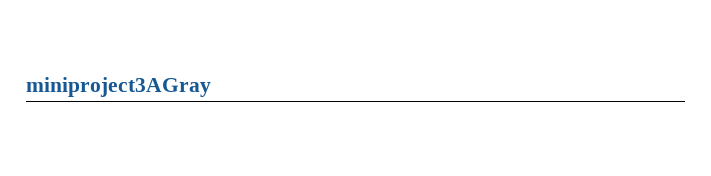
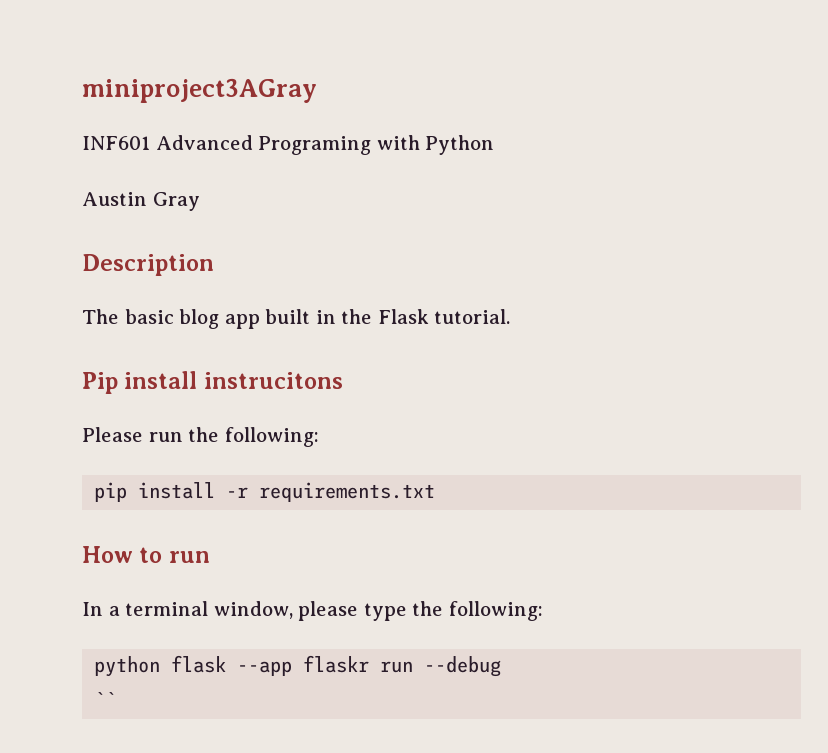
(211, 87) none -> [82,135,495,155] [82,192,200,211] [82,254,214,276] [82,309,511,329] [82,371,343,394] [82,427,319,447] [94,482,436,502] [82,546,210,563] [82,601,543,621] [94,655,502,677] [94,692,117,707] // INF601 Advanced Programing with Python // Austin Gray // Description // The basic blog app built in the Flask tutorial. // Pip install instrucitons // Please run the following: // pip install -r requirements.txt // How to run // In a terminal window, please type the following: // python flask --app flaskr run --debug // ``

